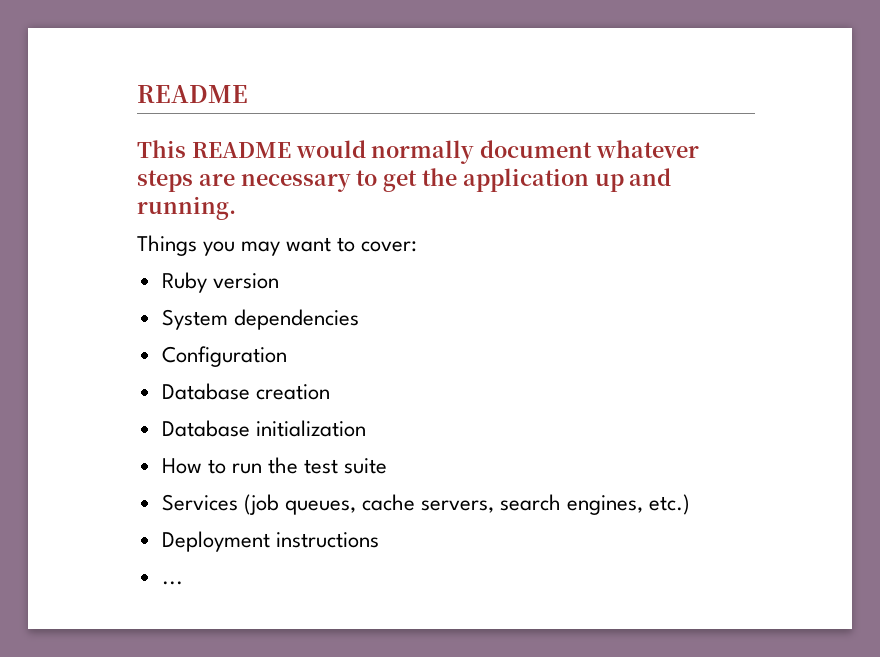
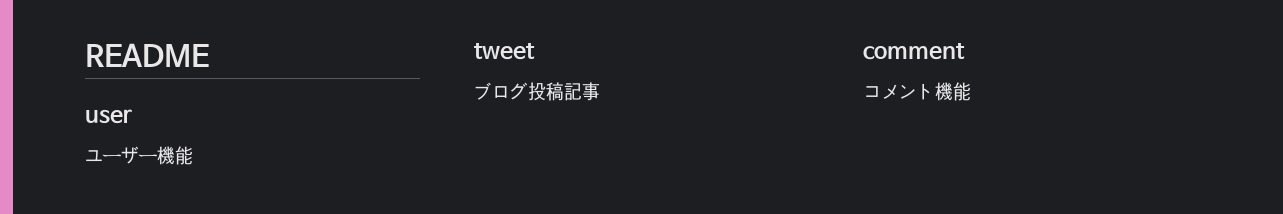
[137,140,700,164] [137,168,672,192] [137,196,236,220] [137,235,418,256] [161,272,279,293] [161,309,359,330] [161,346,287,367] [161,383,330,400] [161,420,366,437] [161,457,388,474] [161,494,691,515] [161,531,379,552] [161,581,183,585] This README would normally document whatever steps are necessary to get the application up and running. // Things you may want to cover: // Ruby version // System dependencies // Configuration // Database creation // Database initialization // How to run the test suite // Services (job queues, cache servers, search engines, etc.) // Deployment instructions // ... -> [85,109,132,124] [85,146,193,165] [474,43,535,60] [474,82,600,101] [863,43,965,60] [863,82,971,101] user // ユーザー機能 // tweet // ブログ投稿記事 // comment // コメント機能

